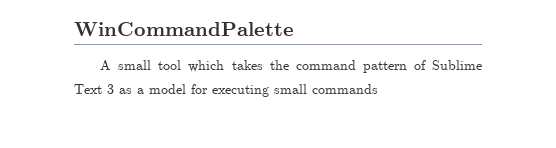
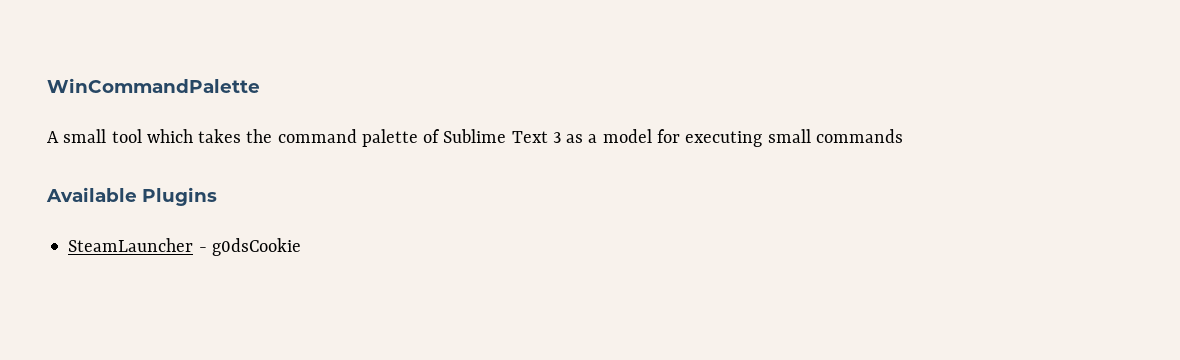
[362,61,407,73] pattern -> [361,129,418,147] palette
(378, 89) none -> [46,187,217,206] [68,238,301,256] // Available Plugins // SteamLauncher - g0dsCookie

